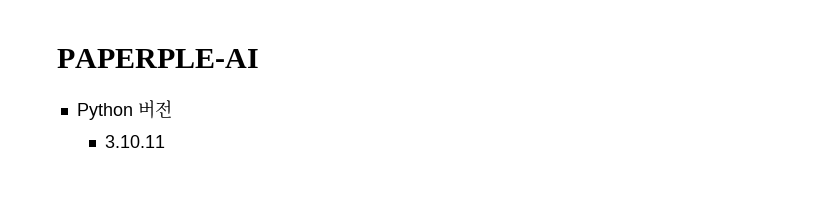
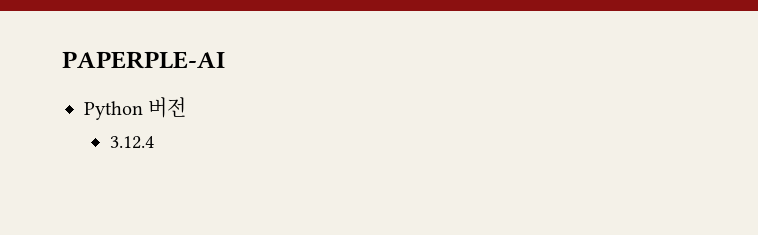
[105,135,166,148] 3.10.11 -> [110,136,155,149] 3.12.4

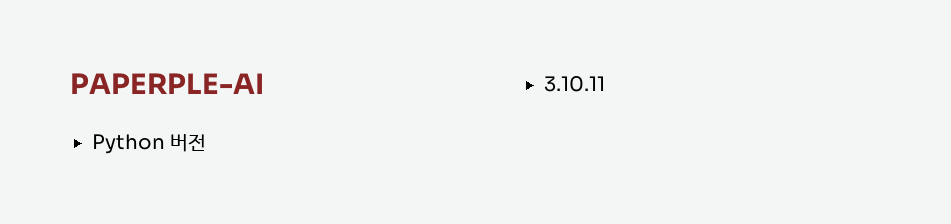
[110,136,155,149] 3.12.4 -> [543,76,605,92] 3.10.11

